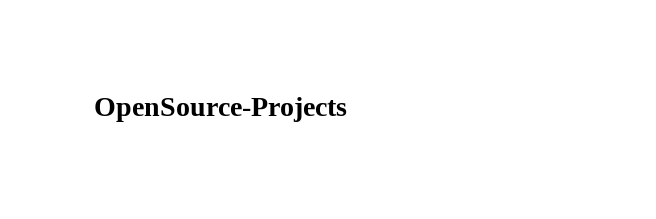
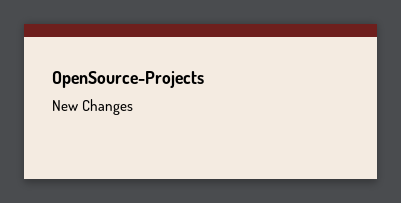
(347, 109) none -> [52,99,134,115] // New Changes

